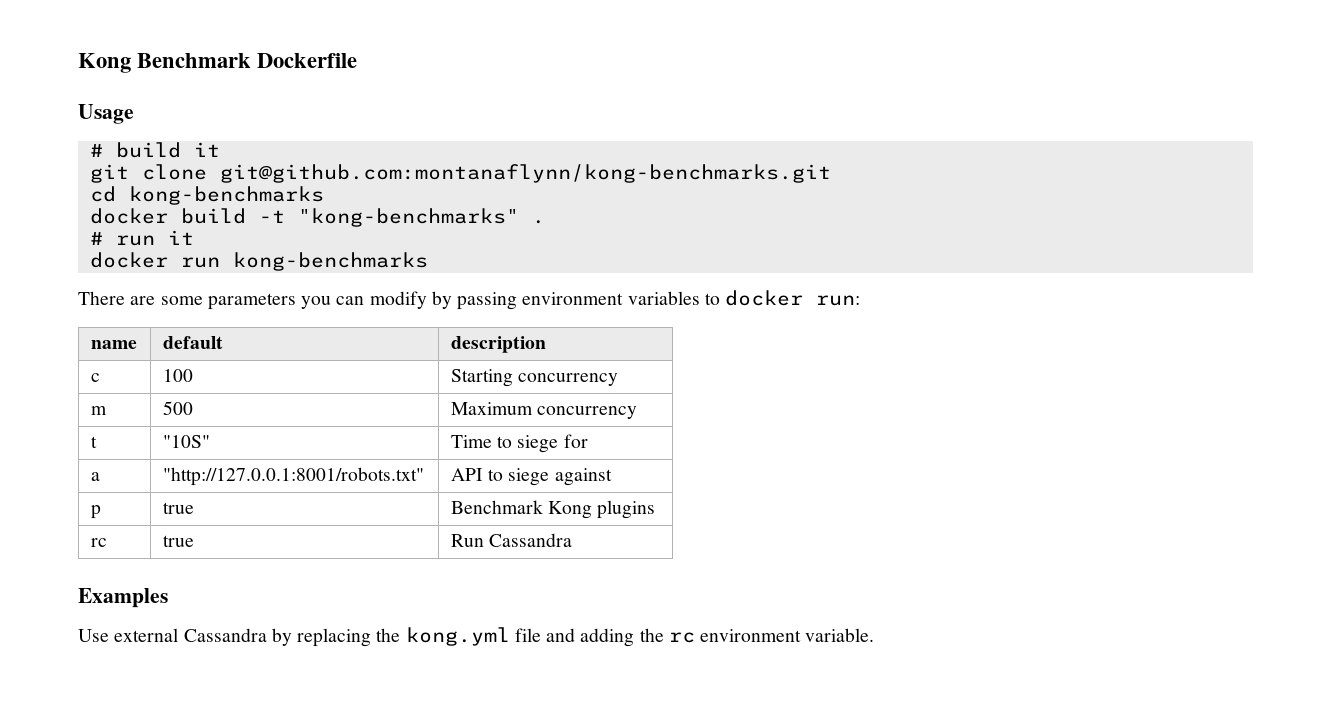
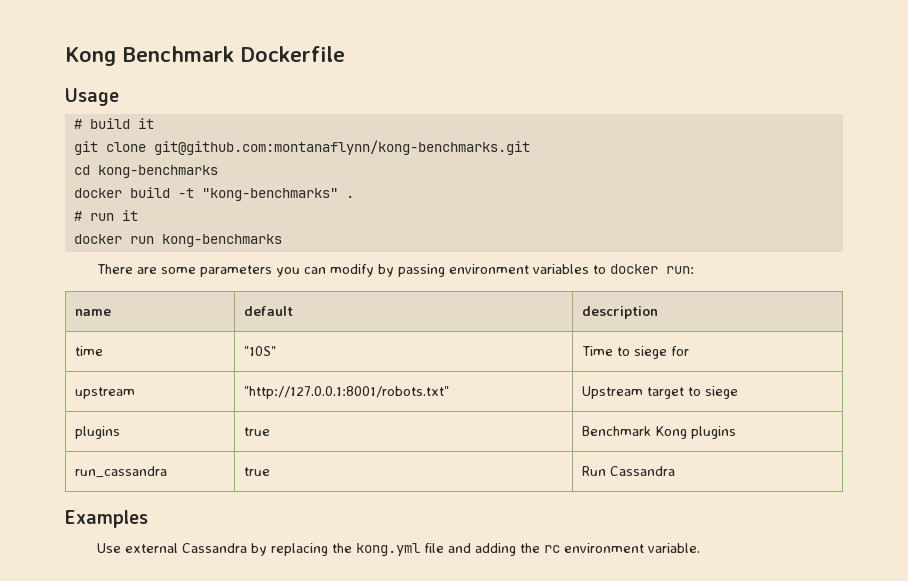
[90,373,100,382] [162,369,193,382] [450,369,619,387] [90,406,107,415] [162,401,193,415] [450,402,638,419] [90,436,97,448] c | 100 | Starting concurrency // m | 500 | Maximum concurrency // t -> [75,346,104,356] time
[90,472,100,481] a -> [75,387,136,399] upstream
[450,468,612,486] [90,505,101,519] API to siege against // p -> [582,386,739,399] [75,426,121,439] Upstream target to siege // plugins
[90,538,107,547] rc -> [75,466,168,478] run_cassandra

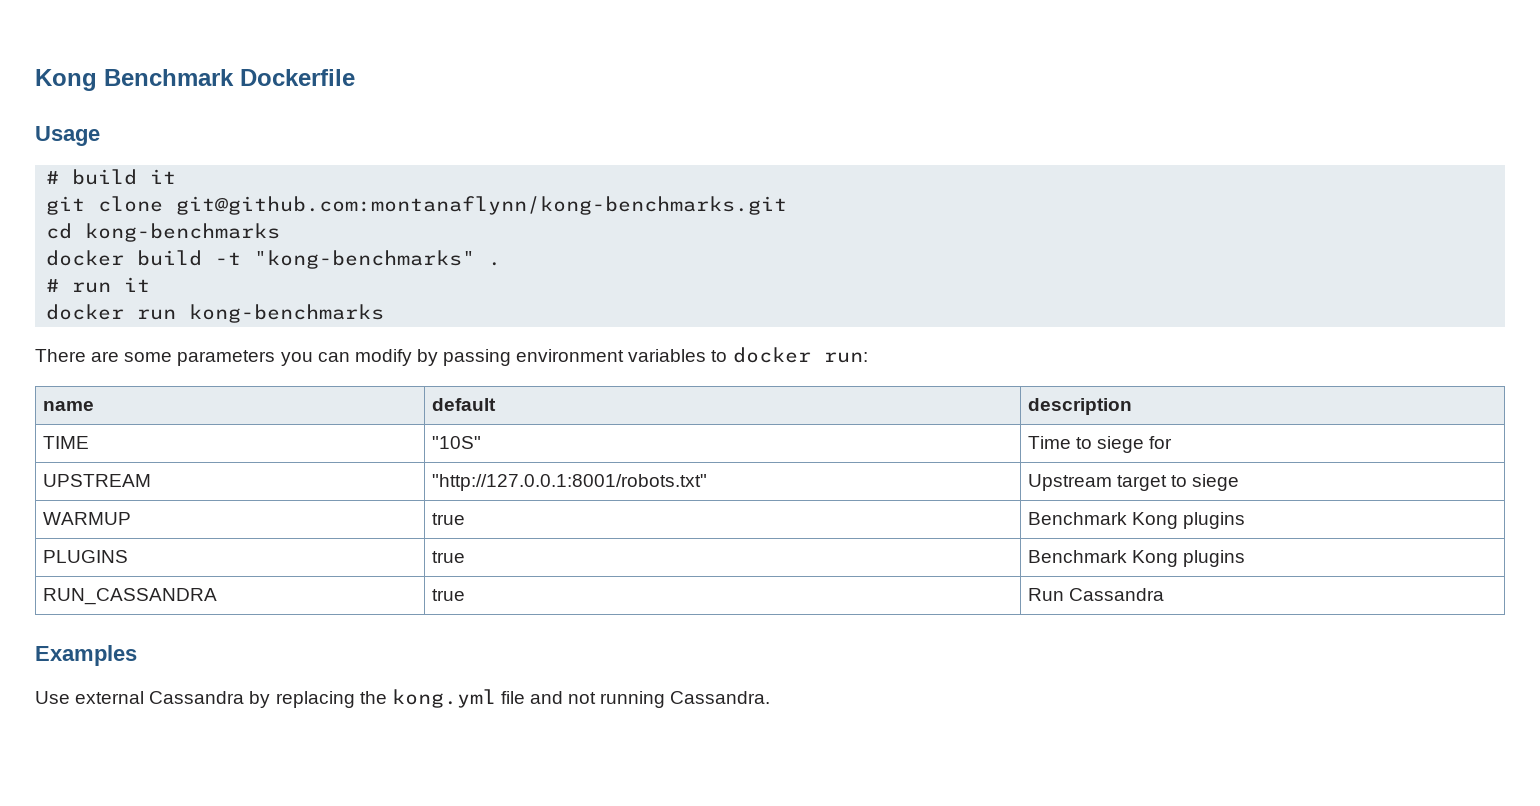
[75,346,104,356] time -> [42,436,89,449] TIME
[75,387,136,399] upstream -> [42,474,151,487] UPSTREAM
[75,426,121,439] [244,427,271,436] [582,426,737,439] [75,466,168,478] plugins | true | Benchmark Kong plugins // run_cassandra -> [42,512,131,525] [431,513,465,525] [1027,512,1246,529] [42,550,128,563] [431,551,465,563] [1027,550,1246,567] [42,588,217,605] WARMUP | true | Benchmark Kong plugins // PLUGINS | true | Benchmark Kong plugins // RUN_CASSANDRA
[474,543,700,556] adding the rc environment variable. -> [568,691,771,708] not running Cassandra.

